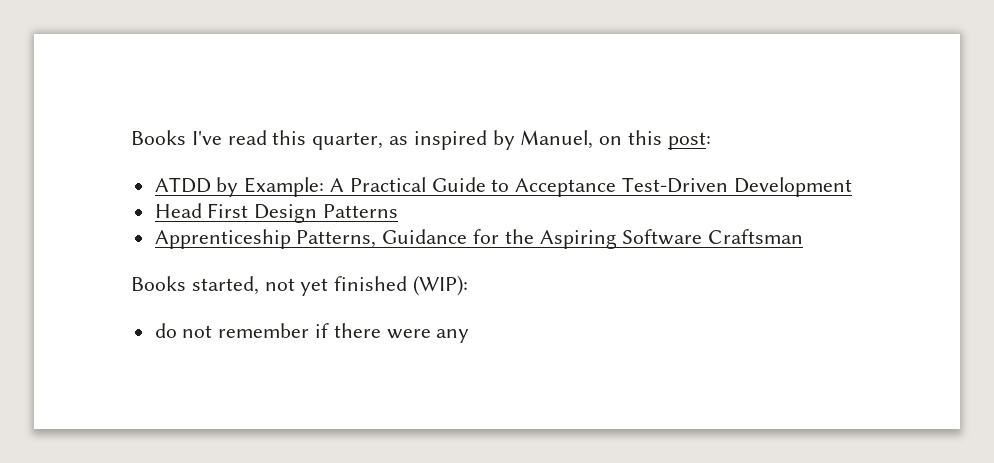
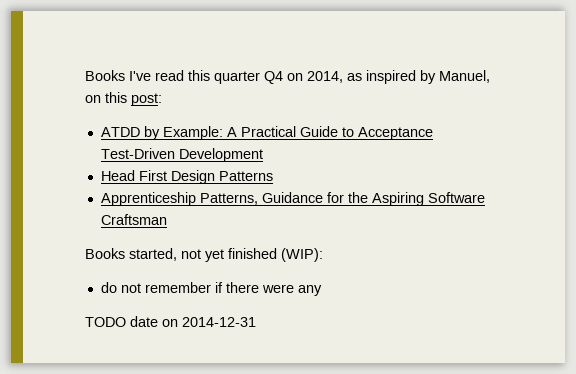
[312,132,384,150] quarter, -> [214,71,343,84] quarter Q4 on 2014,
(470, 336) none -> [85,316,256,327] // TODO date on 2014-12-31

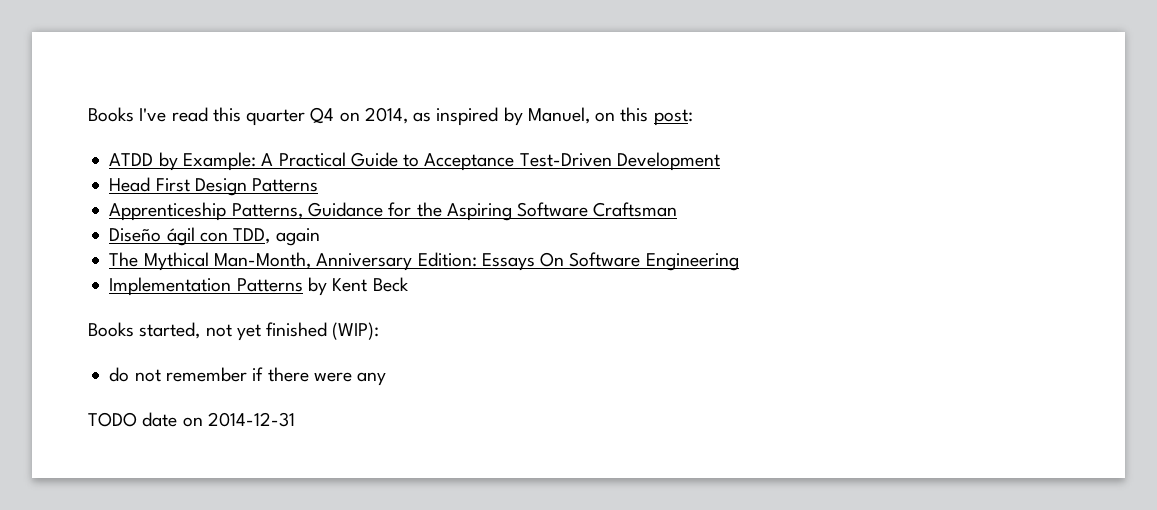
(167, 219) none -> [109,227,320,246] [109,252,739,271] [109,277,409,296] // Diseño ágil con TDD, again // The Mythical Man-Month, Anniversary Edition: Essays On Software Engineering // Implementation Patterns by Kent Beck

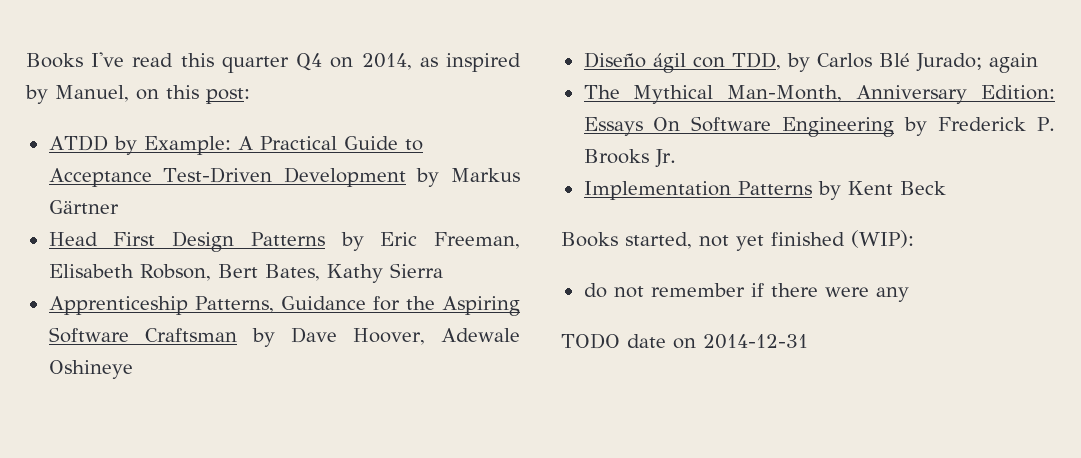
(720, 161) none -> [416,168,520,187] [48,200,119,214] by Markus Gärtner
(319, 185) none -> [340,232,520,251] [48,263,443,283] by Eric Freeman, Elisabeth Robson, Bert Bates, Kathy Sierra
(678, 209) none -> [251,327,520,347] [48,360,133,379] by Dave Hoover, Adewale Oshineye
(271, 236) none -> [786,53,982,72] by Carlos Blé Jurado;
(739, 262) none -> [904,117,1056,136] [583,149,676,168] by Frederick P. Brooks Jr.

